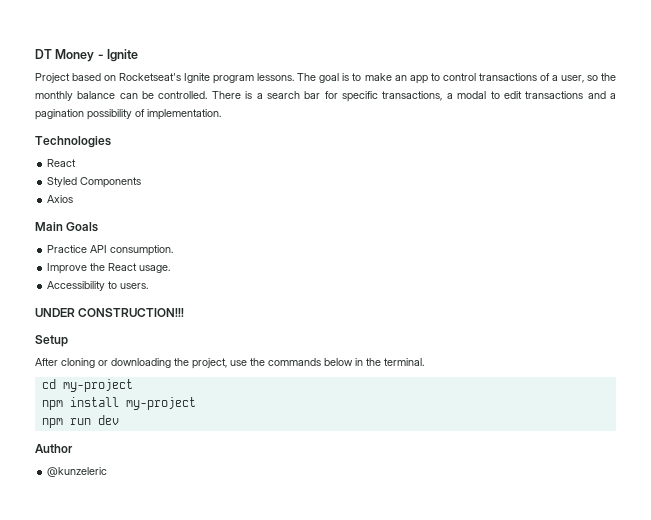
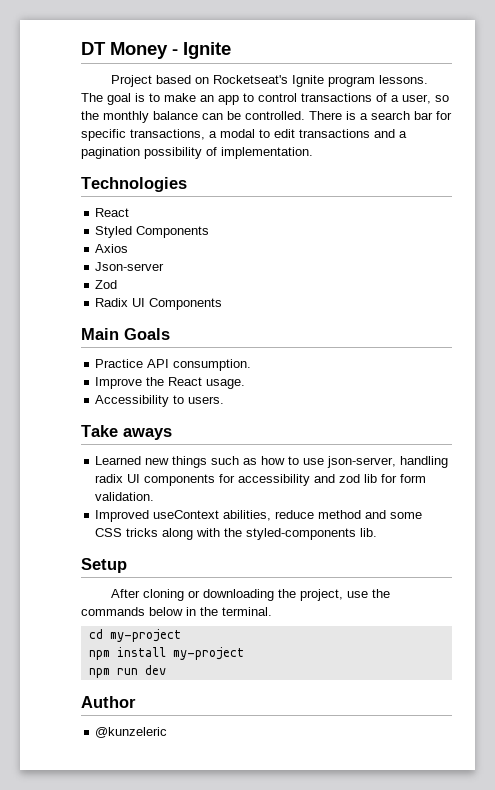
(74, 199) none -> [95,262,165,271] [95,280,118,289] [95,298,223,310] // Json-server // Zod // Radix UI Components
[35,308,185,317] UNDER CONSTRUCTION!!! -> [81,425,172,440] [95,456,449,468] [95,474,427,486] [95,492,155,501] [95,510,423,522] [95,528,378,540] Take aways // Learned new things such as how to use json-server, handling radix UI components for accessibility and zod lib for form validation. // Improved useContext abilities, reduce method and some CSS tricks along with the styled-components lib.

